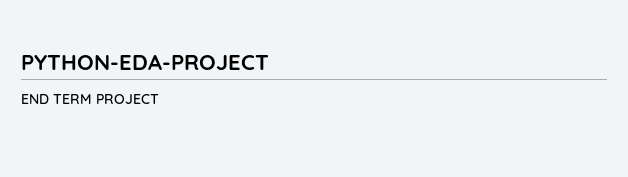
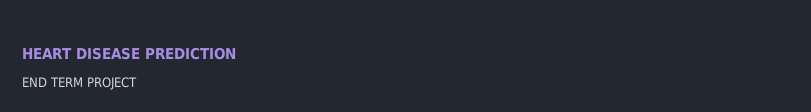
[21,54,269,70] PYTHON-EDA-PROJECT -> [22,47,236,60] HEART DISEASE PREDICTION

